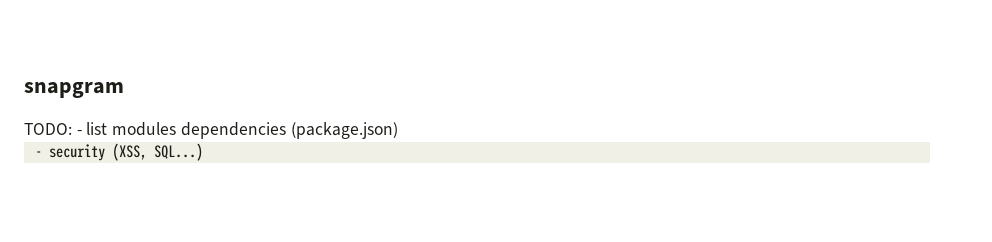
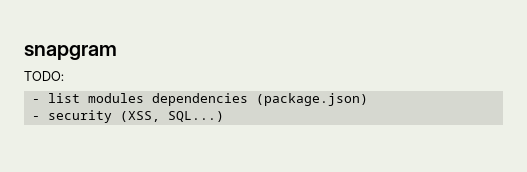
(72, 129) none -> (64, 76) //

